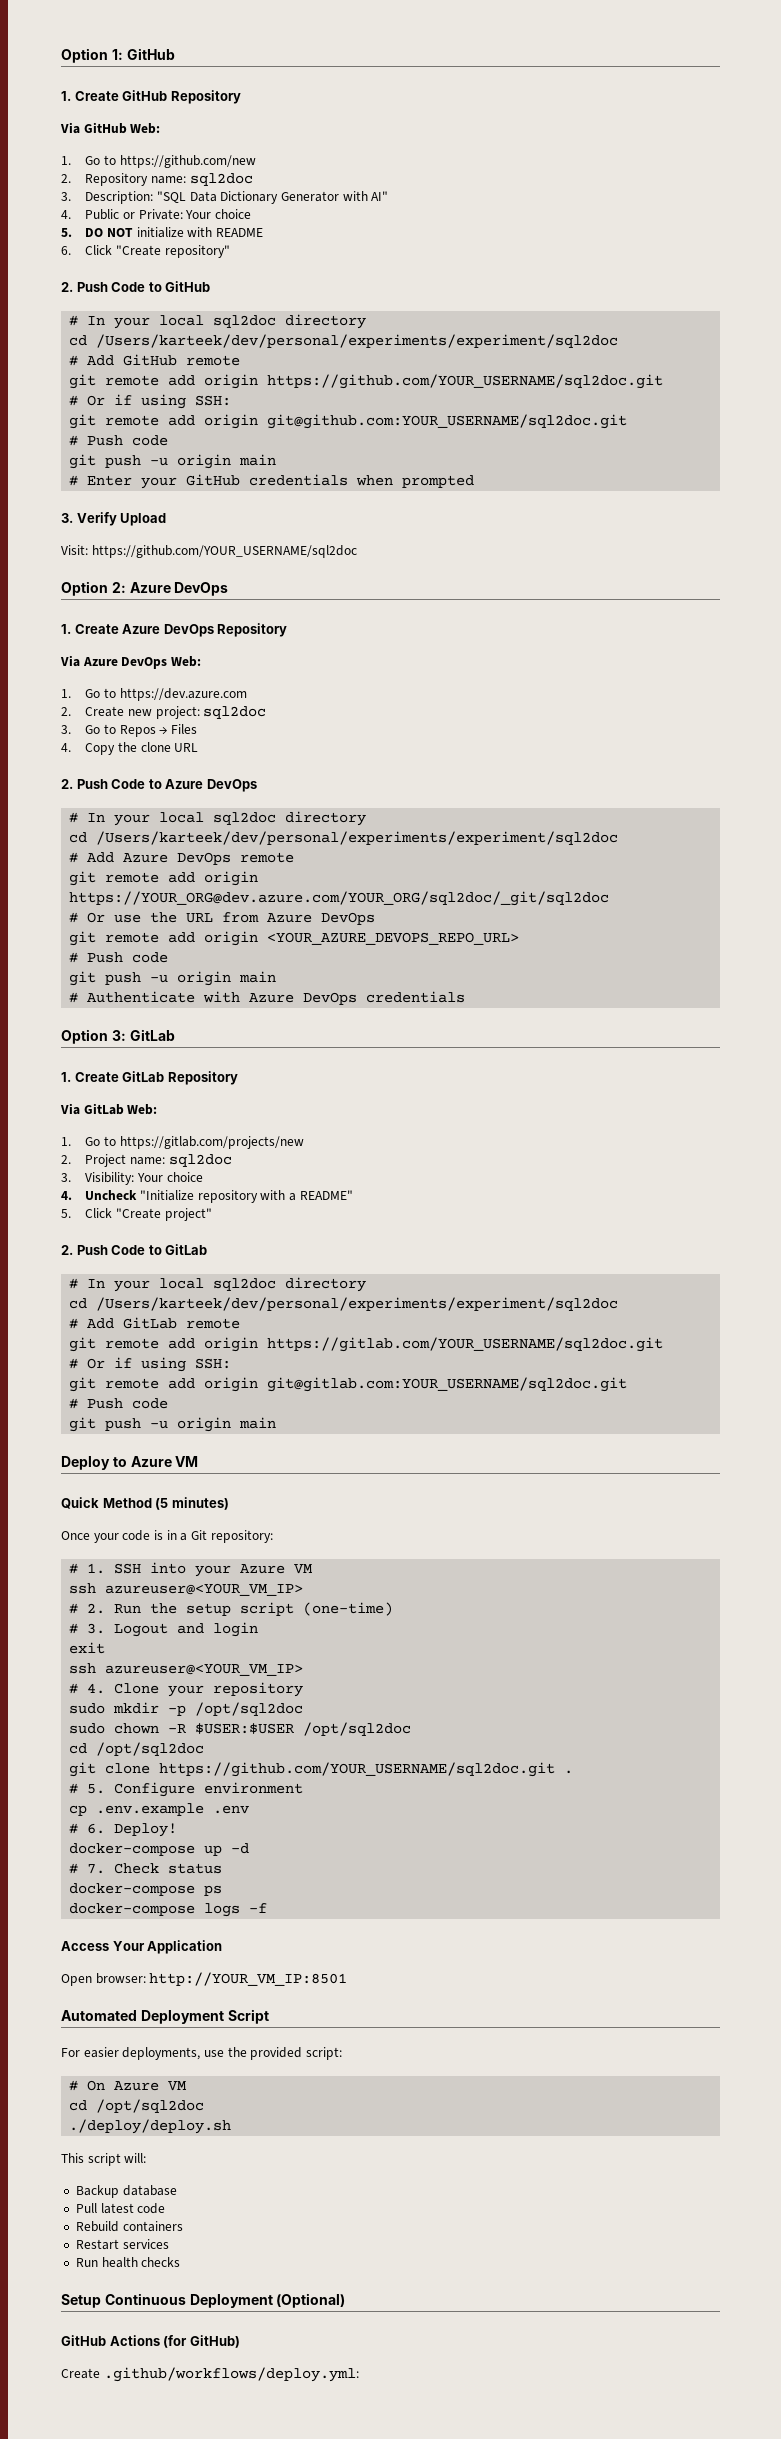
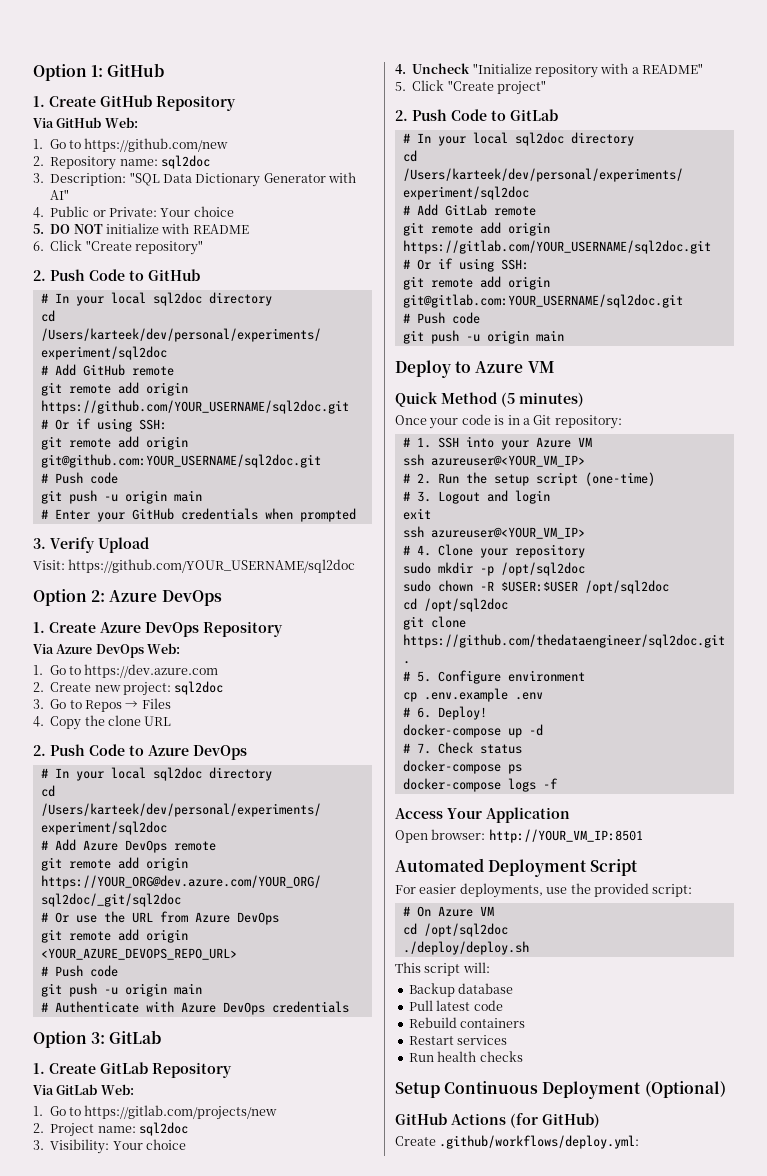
[159,1762,556,1777] https://github.com/YOUR_USERNAME/sql2doc.git -> [402,634,725,648] https://github.com/thedataengineer/sql2doc.git

